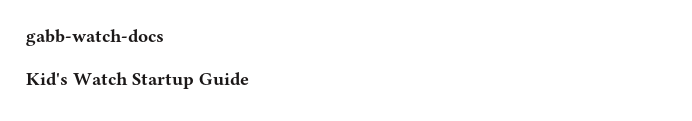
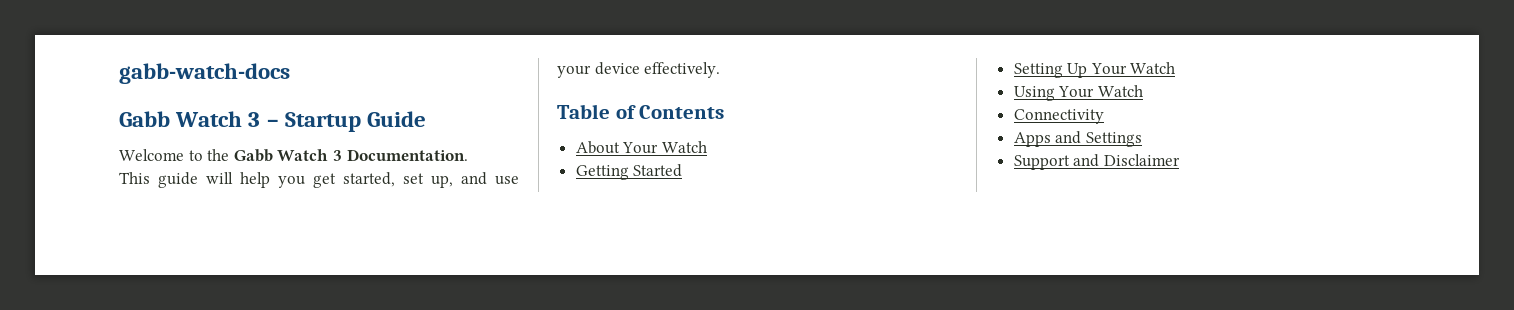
[26,72,249,89] Kid's Watch Startup Guide -> [119,111,427,132] [119,149,468,162] [119,172,519,188] [557,62,721,78] [557,104,725,119] [575,141,707,154] [575,164,683,180] [1013,62,1176,78] [1013,85,1143,101] [1013,109,1104,124] [1013,131,1142,147] [1013,154,1180,170] Gabb Watch 3 – Startup Guide // Welcome to the Gabb Watch 3 Documentation. // This guide will help you get started, set up, and use your device effectively. // Table of Contents // About Your Watch // Getting Started // Setting Up Your Watch // Using Your Watch // Connectivity // Apps and Settings // Support and Disclaimer

